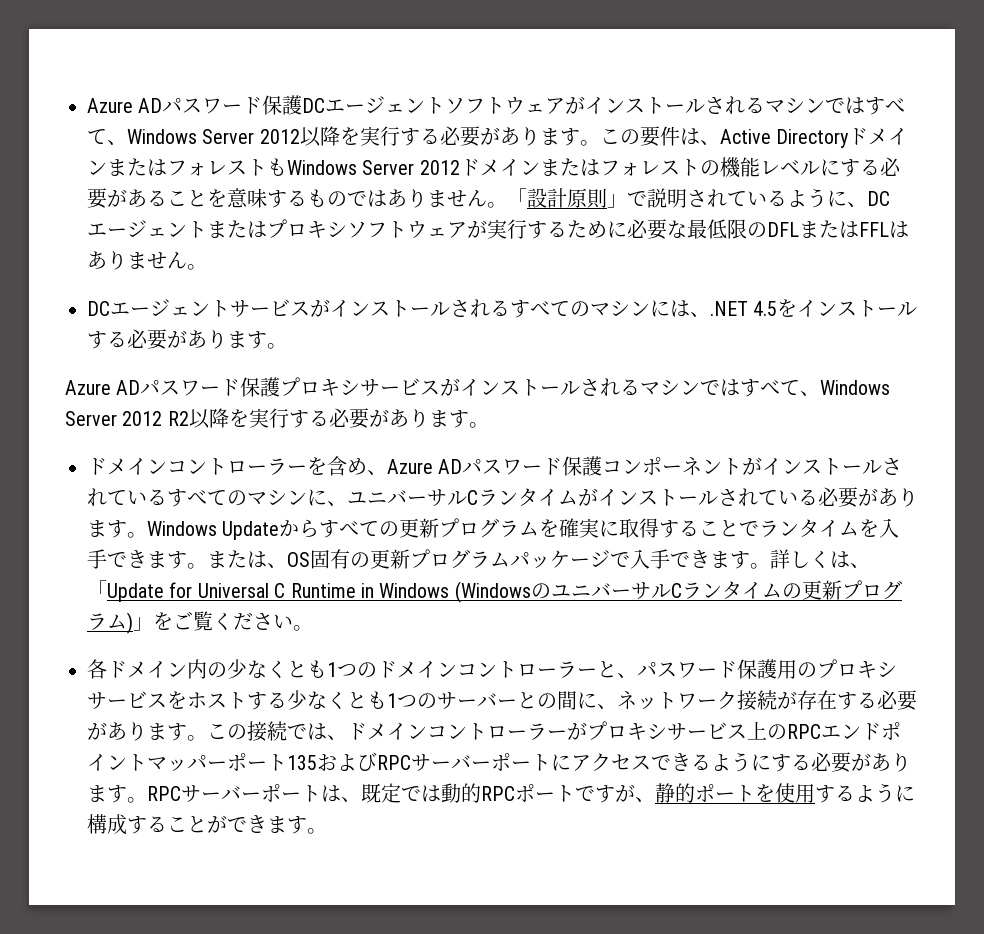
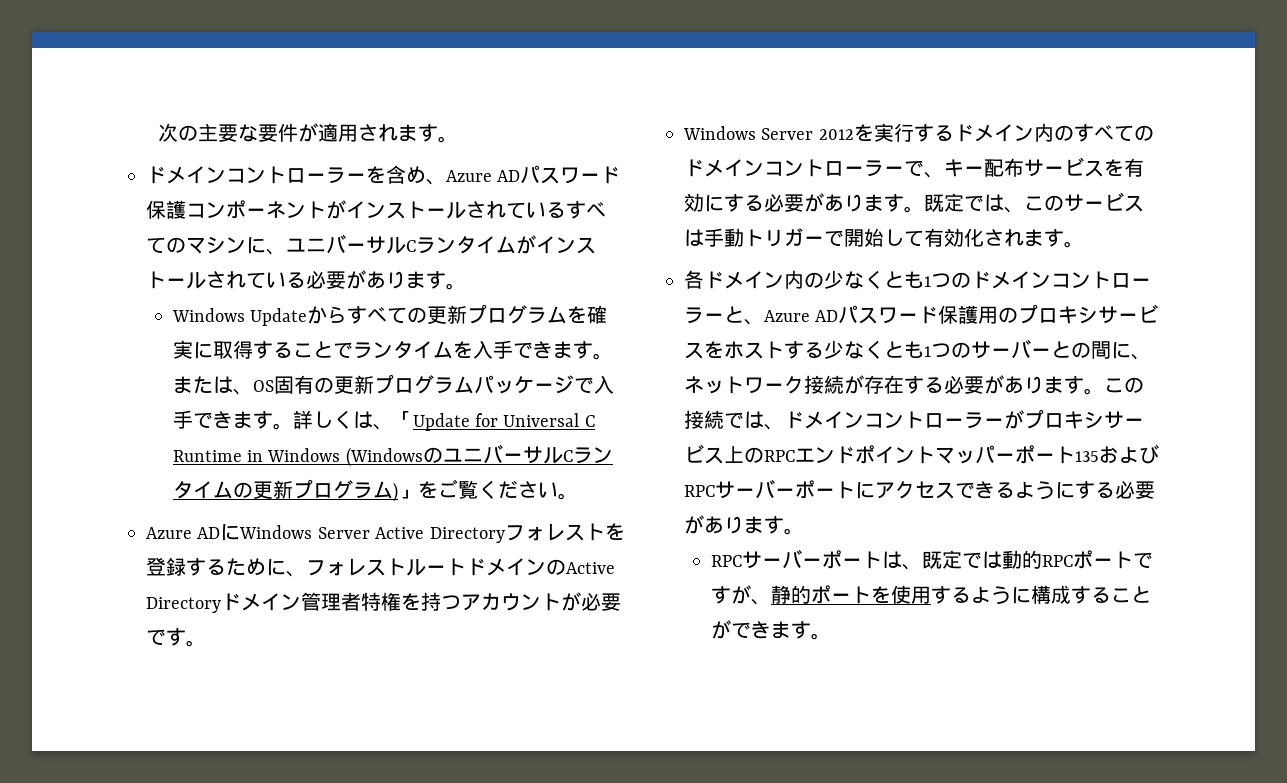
[87,95,906,115] [87,126,909,148] [87,157,901,178] [87,188,890,209] [87,219,909,240] [87,251,207,270] [87,299,918,318] [87,329,287,350] [65,377,891,397] [65,408,429,429] Azure ADパスワード保護DCエージェントソフトウェアがインストールされるマシンではすべて、Windows Server 2012以降を実行する必要があります。この要件は、Active DirectoryドメインまたはフォレストもWindows Server 2012ドメインまたはフォレストの機能レベルにする必要があることを意味するものではありません。「設計原則」で説明されているように、DCエージェントまたはプロキシソフトウェアが実行するために必要な最低限のDFLまたはFFLはありません。 // DCエージェントサービスがインストールされるすべてのマシンには、.NET 4.5をインストールする必要があります。 // Azure ADパスワード保護プロキシサービスがインストールされるマシンではすべて、Windows Server 2012 R2以降を実行する必要があり -> [157,123,398,142] 次の主要な要件が適用され
(147, 535) none -> (466, 286) //
(313, 628) none -> [146,523,625,543] [146,557,615,577] [146,592,621,613] [146,628,206,647] [683,123,1154,142] [684,157,1144,178] [684,192,1144,213] [684,228,1084,248] // Azure ADにWindows Server Active Directoryフォレストを登録するために、フォレストルートドメインのActive Directoryドメイン管理者特権を持つアカウントが必要です。 // Windows Server 2012を実行するドメイン内のすべてのドメインコントローラーで、キー配布サービスを有効にする必要があります。既定では、このサービスは手動トリガーで開始して有効化されます。
(637, 675) none -> [764,310,839,322] Azure AD
(147, 800) none -> (804, 531) //

